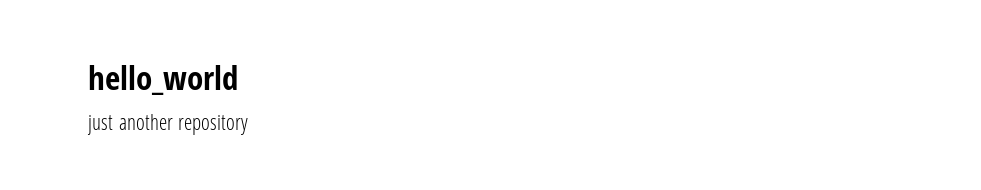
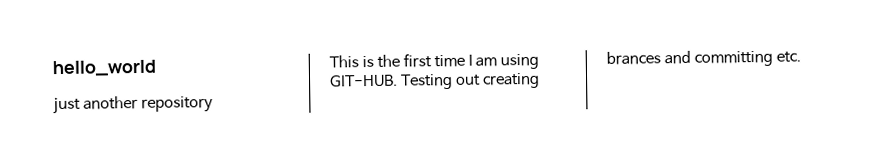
(249, 125) none -> [329,53,540,70] [329,72,540,90] [606,50,801,67] // This is the first time I am using GIT-HUB. Testing out creating brances and committing etc.

